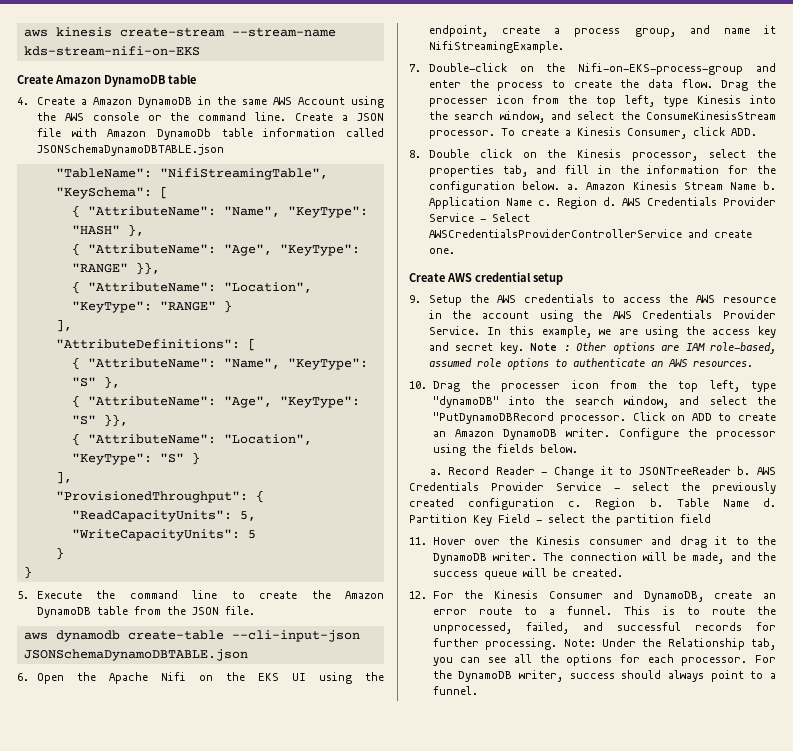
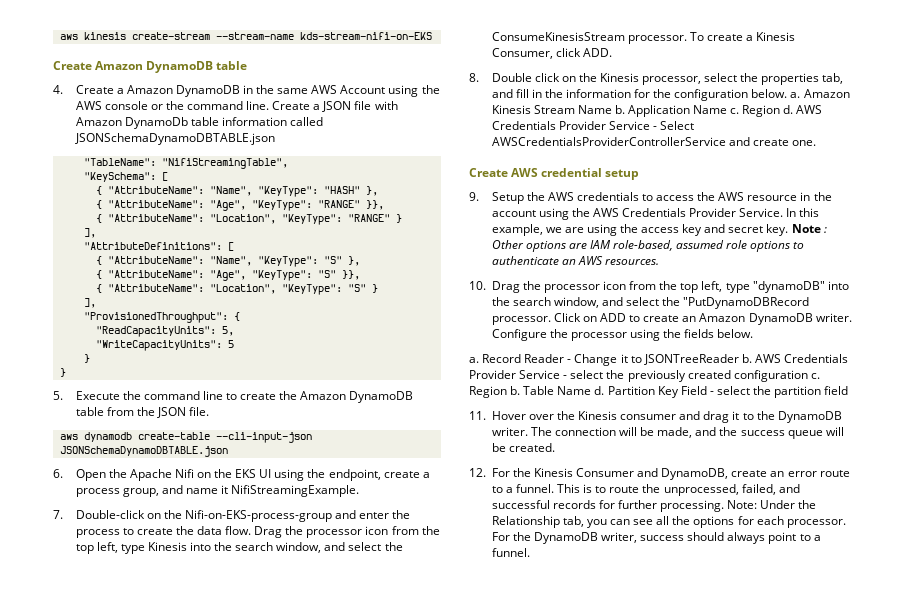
[428,98,488,107] processer -> [306,529,363,538] processor
[501,383,561,392] processer -> [543,284,600,293] processor

